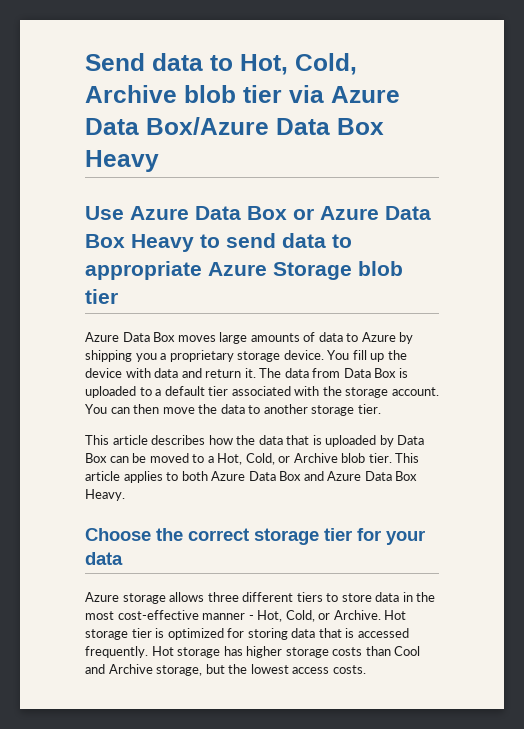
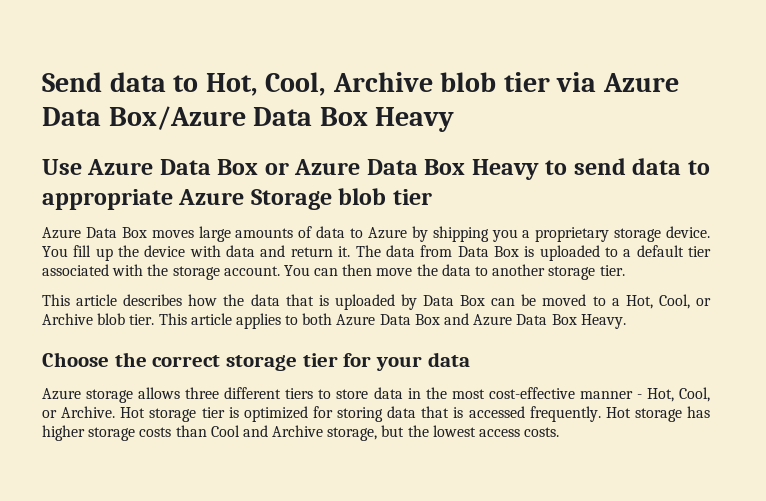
[295,53,357,75] Cold, -> [265,72,327,96] Cool,
[245,453,275,465] Cold, -> [658,294,690,309] Cool,
[285,610,315,622] Cold, -> [679,387,710,402] Cool,

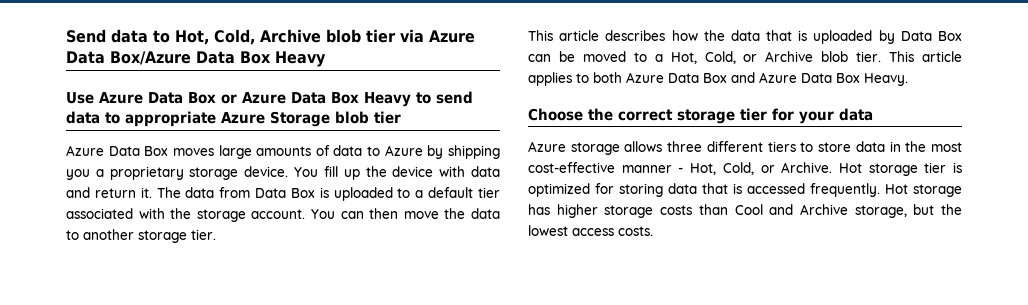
[265,72,327,96] Cool, -> [214,29,255,45] Cold,
[658,294,690,309] Cool, -> [704,51,736,64] Cold,
[679,387,710,402] Cool, -> [722,162,754,175] Cold,

